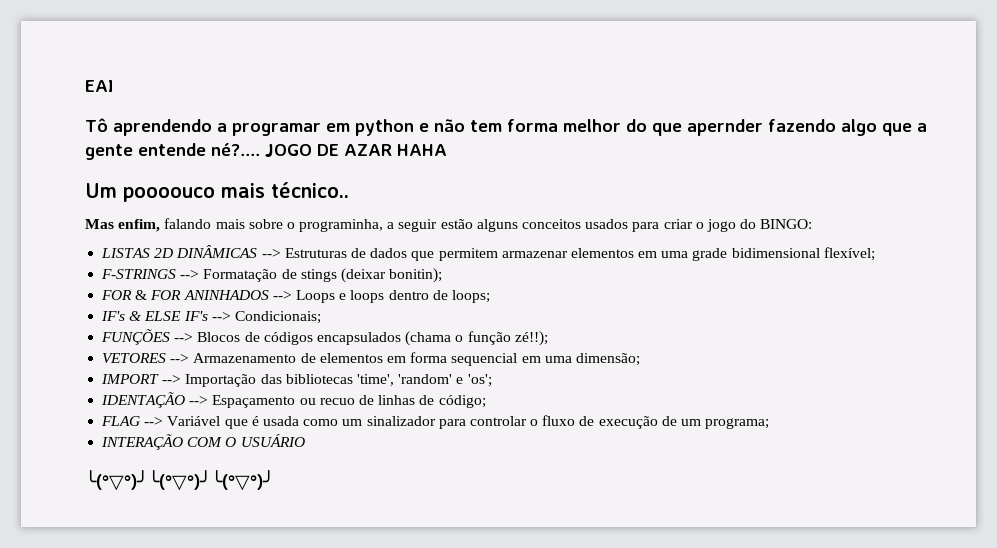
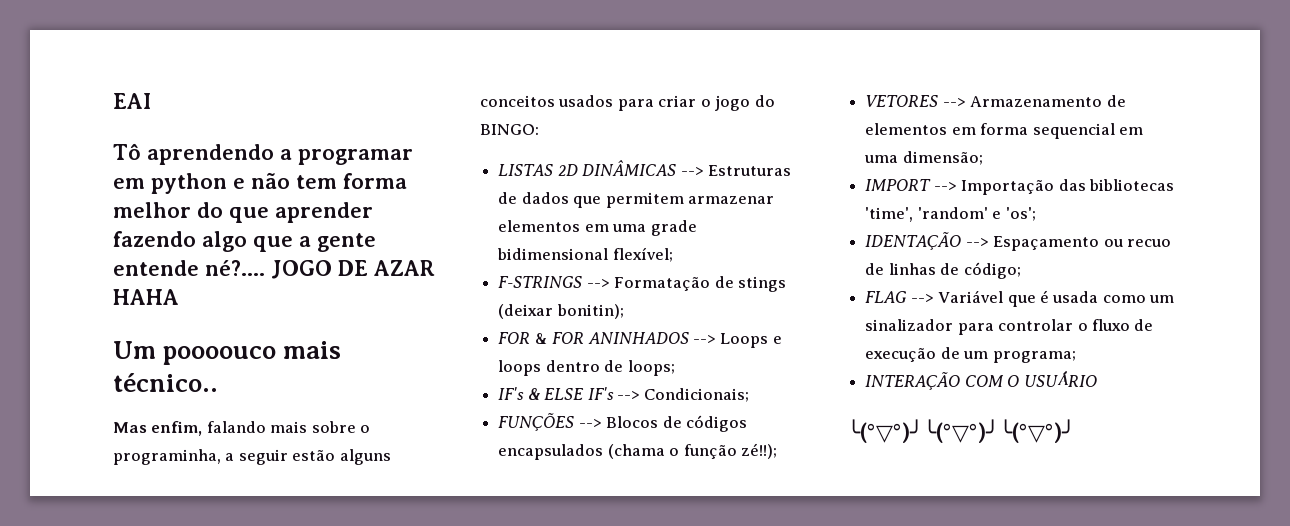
[686,119,763,136] apernder -> [275,202,373,223] aprender

